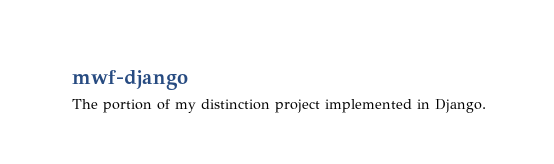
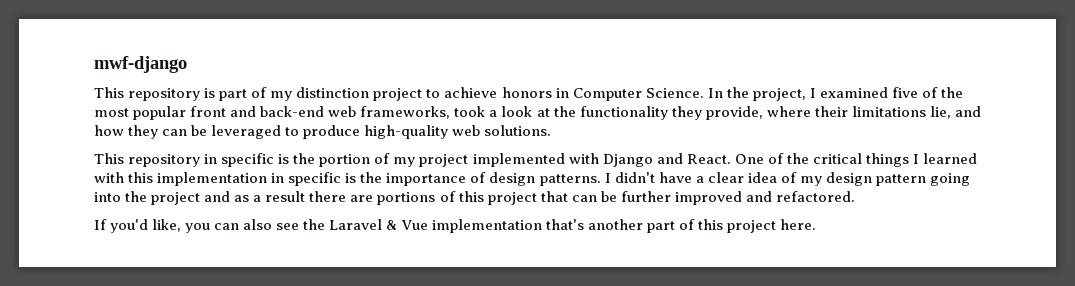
[72,99,486,113] The portion of my distinction project implemented in Django. -> [94,87,964,101] [94,106,981,120] [94,125,552,139] [94,153,978,167] [94,172,971,186] [94,191,855,205] [94,219,816,233] This repository is part of my distinction project to achieve honors in Computer Science. In the project, I examined five of the most popular front and back-end web frameworks, took a look at the functionality they provide, where their limitations lie, and how they can be leveraged to produce high-quality web solutions. // This repository in specific is the portion of my project implemented with Django and React. One of the critical things I learned with this implementation in specific is the importance of design patterns. I didn't have a clear idea of my design pattern going into the project and as a result there are portions of this project that can be further improved and refactored. // If you'd like, you can also see the Laravel & Vue implementation that's another part of this project here.

